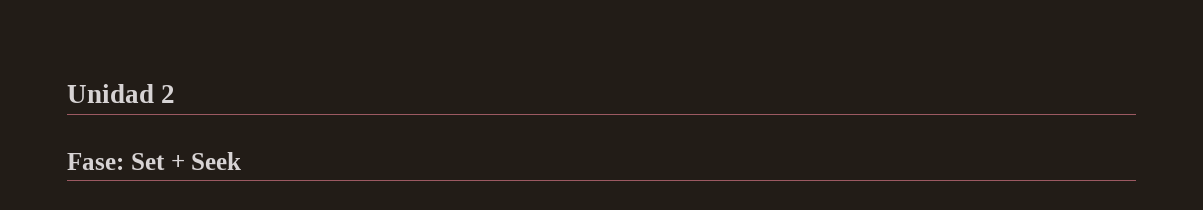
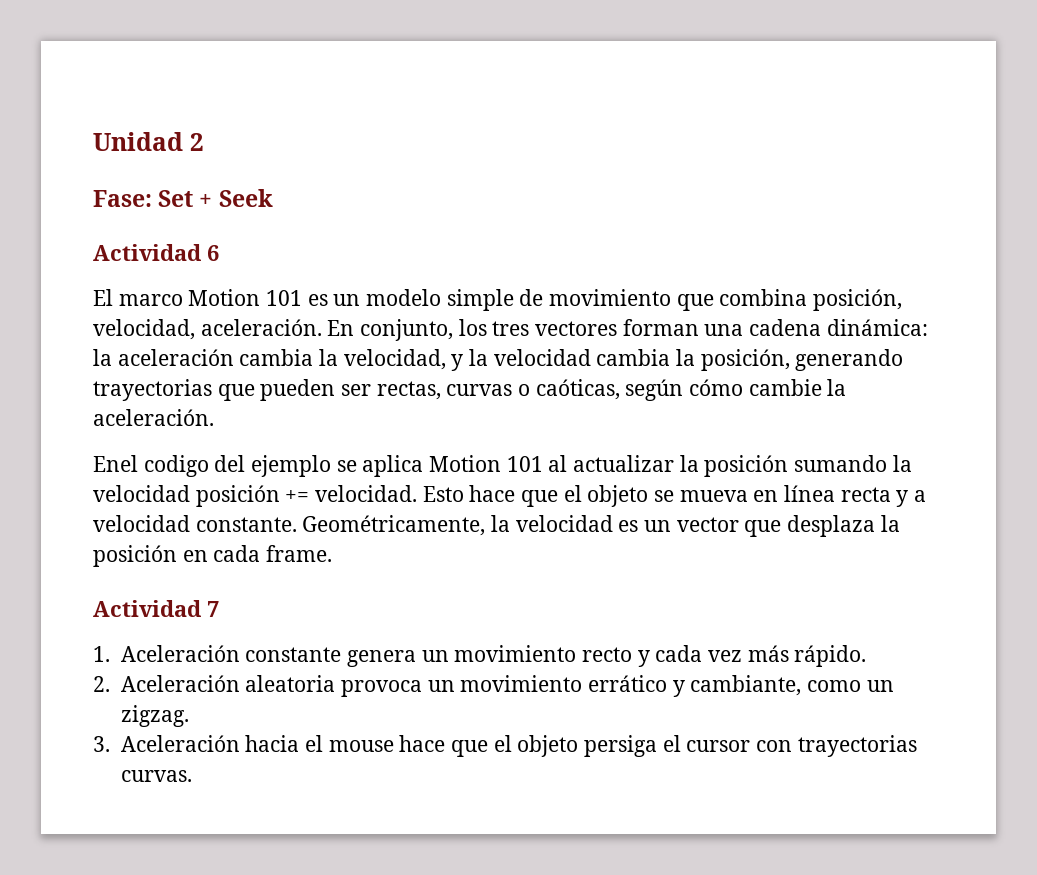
(242, 161) none -> [93,244,219,261] [93,289,903,311] [93,319,928,341] [93,349,904,371] [93,379,847,401] [93,409,214,426] [93,455,912,477] [93,485,927,507] [93,515,900,537] [93,545,333,567] [93,600,219,617] [93,645,867,667] [93,675,894,697] [120,705,189,727] [93,735,917,757] [120,770,192,782] // Actividad 6 // El marco Motion 101 es un modelo simple de movimiento que combina posición, velocidad, aceleración. En conjunto, los tres vectores forman una cadena dinámica: la aceleración cambia la velocidad, y la velocidad cambia la posición, generando trayectorias que pueden ser rectas, curvas o caóticas, según cómo cambie la aceleración. // Enel codigo del ejemplo se aplica Motion 101 al actualizar la posición sumando la velocidad posición += velocidad. Esto hace que el objeto se mueva en línea recta y a velocidad constante. Geométricamente, la velocidad es un vector que desplaza la posición en cada frame. // Actividad 7 // 1. Aceleración constante genera un movimiento recto y cada vez más rápido. // 2. Aceleración aleatoria provoca un movimiento errático y cambiante, como un zigzag. // 3. Aceleración hacia el mouse hace que el objeto persiga el cursor con trayectorias curvas.

